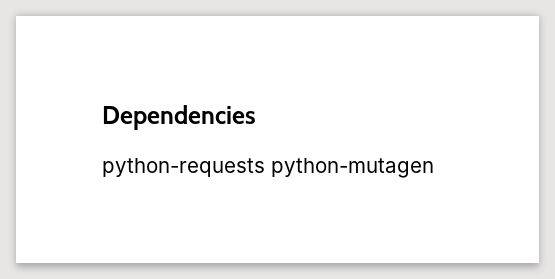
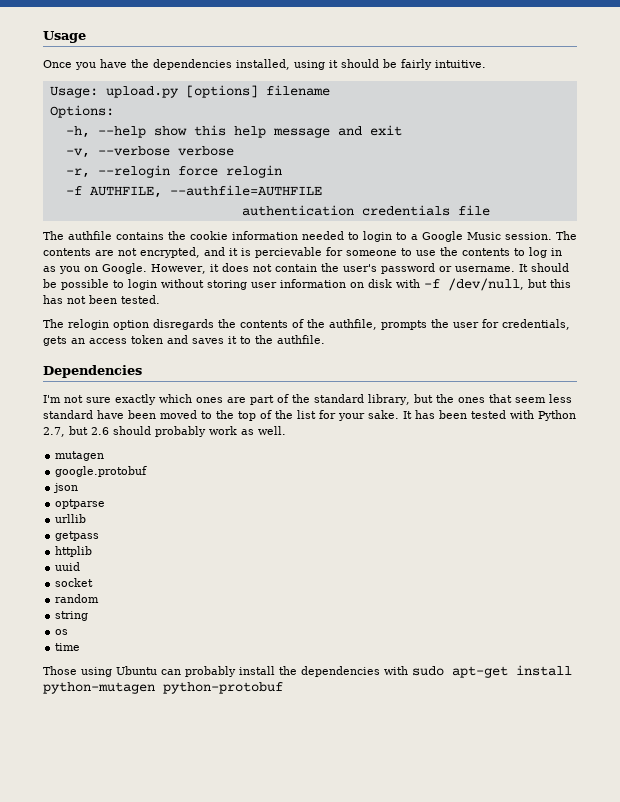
[102,105,256,130] [102,158,434,178] Dependencies // python-requests python-mutagen -> [43,31,86,43] [43,59,486,70] [49,85,330,98] [49,105,114,118] [65,125,402,138] [65,146,234,158] [65,165,282,178] [65,185,322,198] [241,205,490,216] [43,231,577,242] [43,247,562,258] [43,263,569,274] [43,278,571,291] [43,295,160,304] [43,319,570,330] [43,335,325,346] [43,365,142,378] [43,394,572,405] [43,410,576,421] [43,426,286,437] [55,451,105,461] [55,466,148,477] [53,483,79,493] [55,499,106,509] [55,514,87,523] [55,531,100,541] [55,546,93,557] [55,562,81,571] [55,578,94,587] [55,594,100,603] [55,611,89,621] [55,629,69,635] [55,643,81,651] [43,665,572,678] [43,682,283,694] Usage // Once you have the dependencies installed, using it should be fairly intuitive. // Usage: upload.py [options] filename // Options: // -h, --help show this help message and exit // -v, --verbose verbose // -r, --relogin force relogin // -f AUTHFILE, --authfile=AUTHFILE // authentication credentials file // The authfile contains the cookie information needed to login to a Google Music session. The contents are not encrypted, and it is percievable for someone to use the contents to log in as you on Google. However, it does not contain the user's password or username. It should be possible to login without storing user information on disk with -f /dev/null, but this has not been tested. // The relogin option disregards the contents of the authfile, prompts the user for credentials, gets an access token and saves it to the authfile. // Dependencies // I'm not sure exactly which ones are part of the standard library, but the ones that seem less standard have been moved to the top of the list for your sake. It has been tested with Python 2.7, but 2.6 should probably work as well. // mutagen // google.protobuf // json // optparse // urllib // getpass // httplib // uuid // socket // random // string // os // time // Those using Ubuntu can probably install the dependencies with sudo apt-get install python-mutagen python-protobuf

